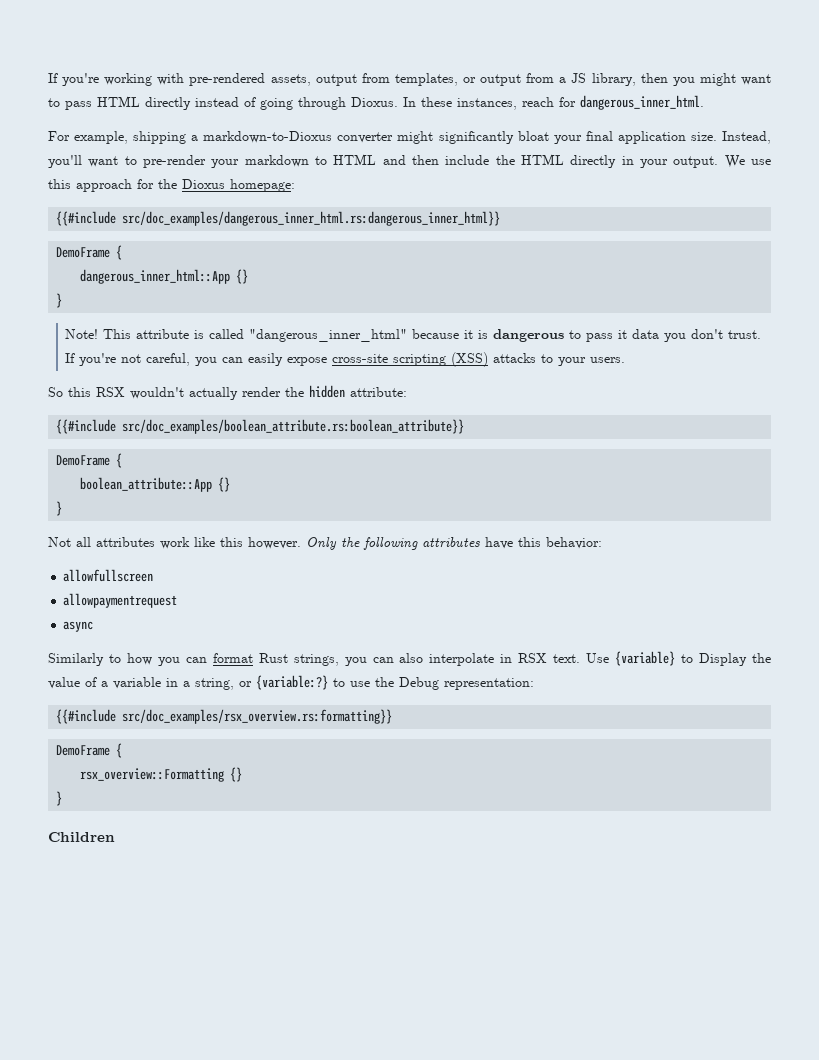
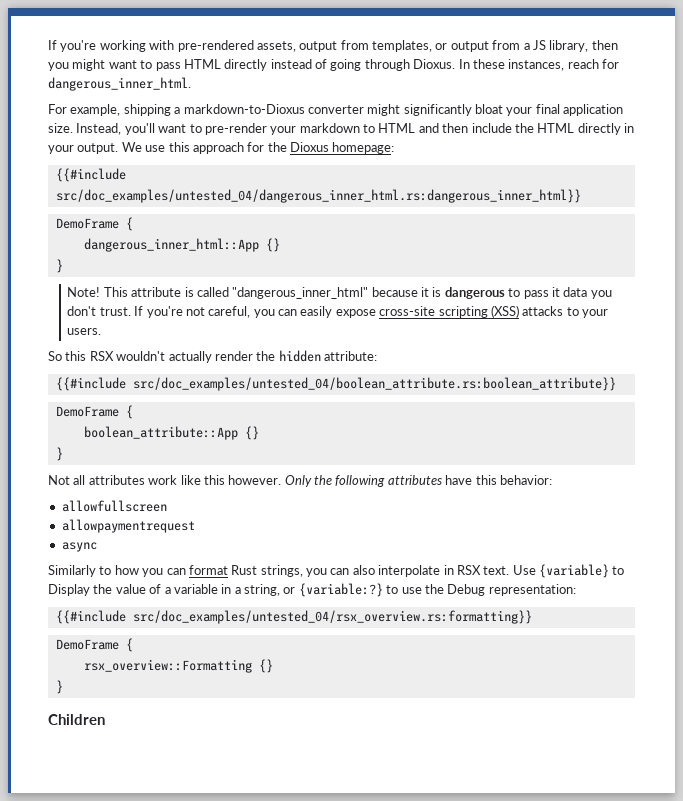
[122,211,501,226] src/doc_examples/dangerous_inner_html.rs:dangerous_inner_html}} -> [55,189,581,203] src/doc_examples/untested_04/dangerous_inner_html.rs:dangerous_inner_html}}
[122,419,465,434] src/doc_examples/boolean_attribute.rs:boolean_attribute}} -> [132,377,616,391] src/doc_examples/untested_04/boolean_attribute.rs:boolean_attribute}}
[122,709,393,724] src/doc_examples/rsx_overview.rs:formatting}} -> [132,610,532,624] src/doc_examples/untested_04/rsx_overview.rs:formatting}}

